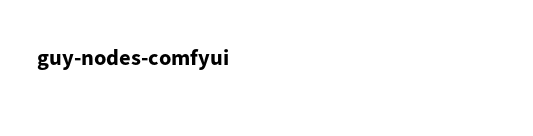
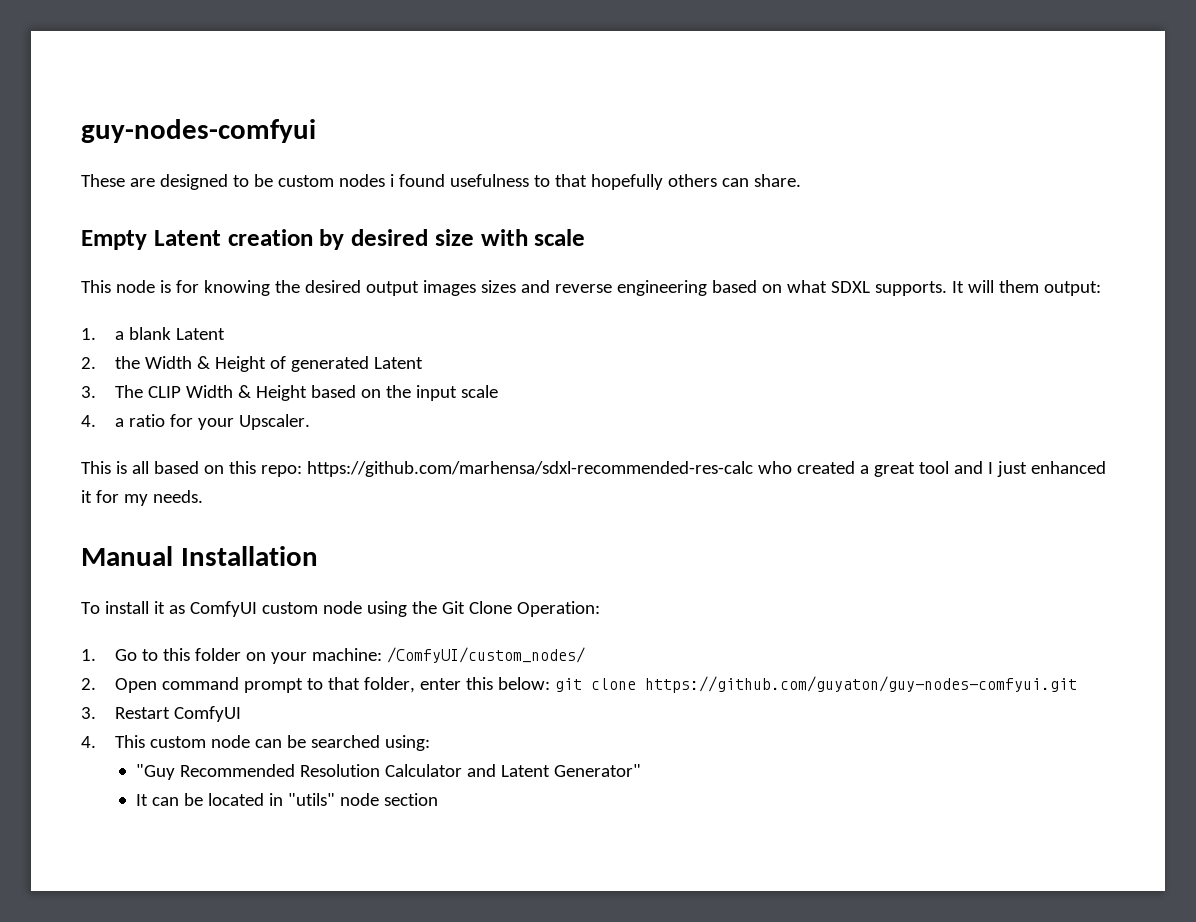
(229, 59) none -> [81,174,801,190] [81,229,586,250] [81,280,1101,296] [81,327,226,340] [81,356,424,372] [81,385,499,401] [81,414,311,430] [81,461,1106,477] [81,490,203,506] [81,546,318,566] [81,601,600,617] [81,647,586,664] [81,676,1078,693] [81,706,242,722] [81,735,431,751] [135,764,641,780] [135,793,438,806] // These are designed to be custom nodes i found usefulness to that hopefully others can share. // Empty Latent creation by desired size with scale // This node is for knowing the desired output images sizes and reverse engineering based on what SDXL supports. It will them output: // 1. a blank Latent // 2. the Width & Height of generated Latent // 3. The CLIP Width & Height based on the input scale // 4. a ratio for your Upscaler. // This is all based on this repo: https://github.com/marhensa/sdxl-recommended-res-calc who created a great tool and I just enhanced it for my needs. // Manual Installation // To install it as ComfyUI custom node using the Git Clone Operation: // 1. Go to this folder on your machine: /ComfyUI/custom_nodes/ // 2. Open command prompt to that folder, enter this below: git clone https://github.com/guyaton/guy-nodes-comfyui.git // 3. Restart ComfyUI // 4. This custom node can be searched using: // "Guy Recommended Resolution Calculator and Latent Generator" // It can be located in "utils" node section

